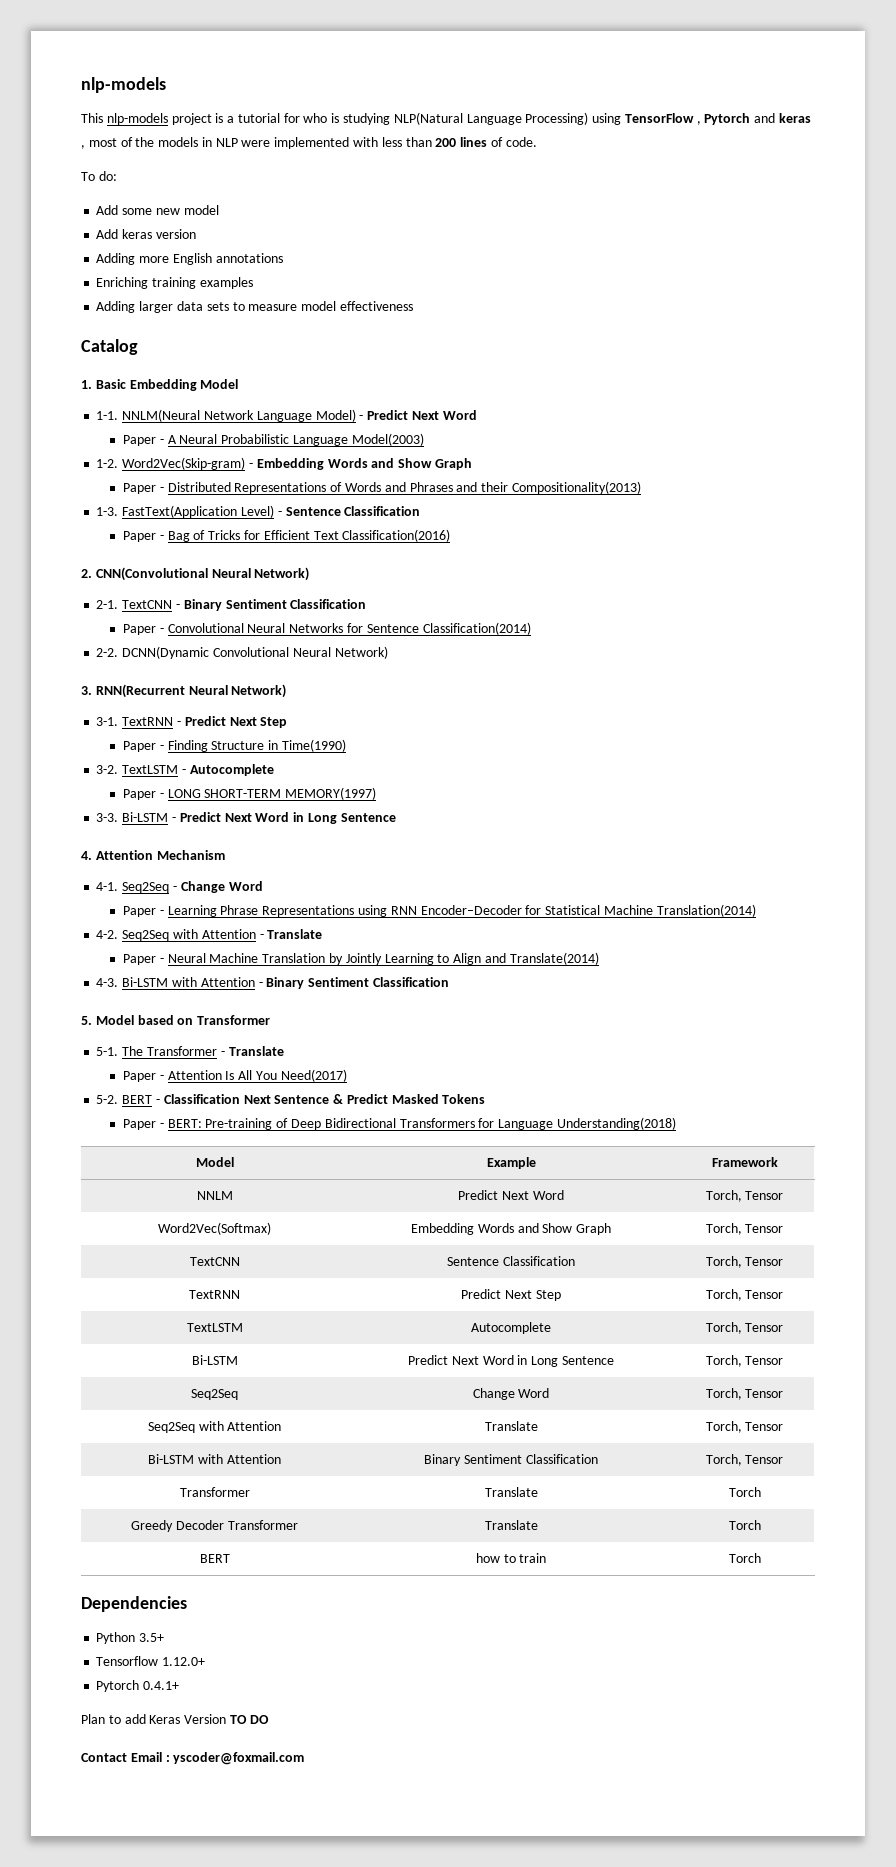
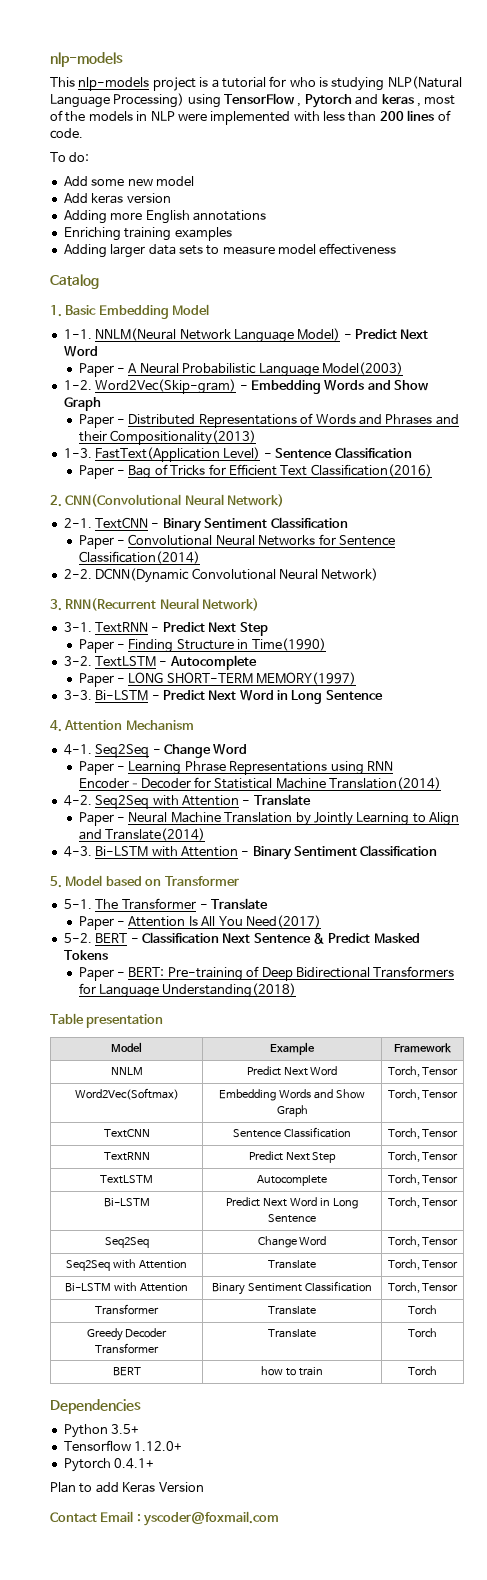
(676, 1123) none -> [50,1013,164,1028] // Table presentation
[229,1715,269,1724] TO DO -> (204, 1487) none

